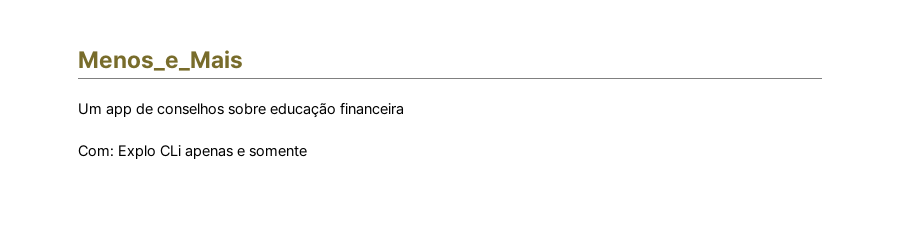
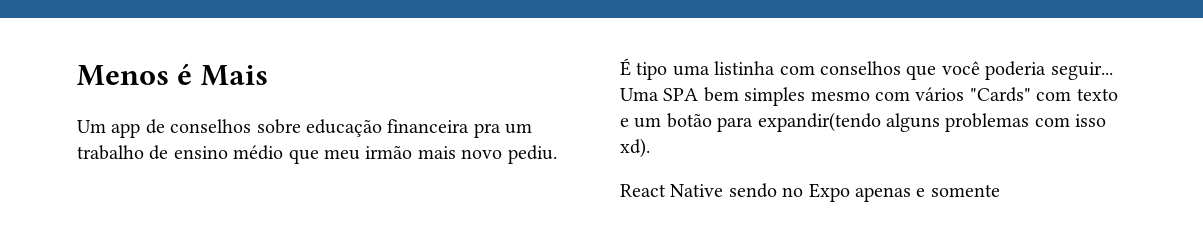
[78,50,243,71] Menos_e_Mais -> [77,63,268,86] Menos é Mais
[78,145,182,159] // Com: Explo CLi -> [473,123,533,138] [77,145,557,164] [620,58,1113,80] [620,87,1118,106] [620,112,1107,132] [620,138,650,158] [620,183,850,202] pra um trabalho de ensino médio que meu irmão mais novo pediu. // É tipo uma listinha com conselhos que você poderia seguir... Uma SPA bem simples mesmo com vários "Cards" com texto e um botão para expandir(tendo alguns problemas com isso xd). // React Native sendo no Expo

